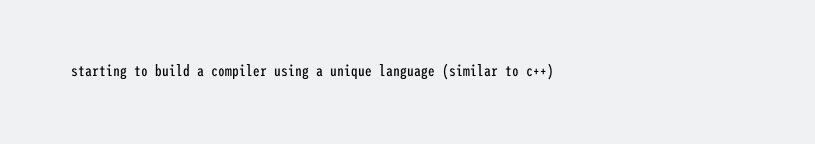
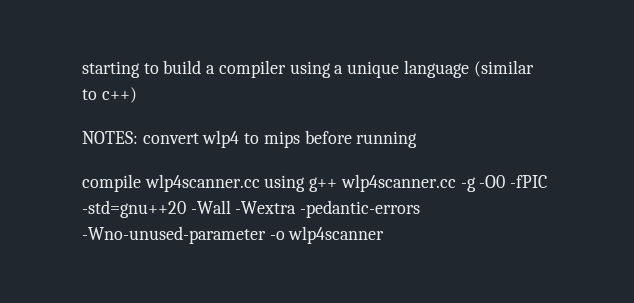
(554, 71) none -> [82,130,418,148] [82,174,548,192] [82,200,421,218] [82,226,385,244] // NOTES: convert wlp4 to mips before running // compile wlp4scanner.cc using g++ wlp4scanner.cc -g -O0 -fPIC -std=gnu++20 -Wall -Wextra -pedantic-errors -Wno-unused-parameter -o wlp4scanner

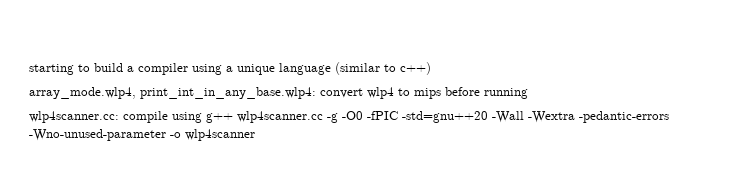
[82,131,138,144] NOTES: -> [29,87,316,99] array_mode.wlp4, print_int_in_any_base.wlp4:
[82,174,260,192] compile wlp4scanner.cc -> [29,111,168,123] wlp4scanner.cc: compile

